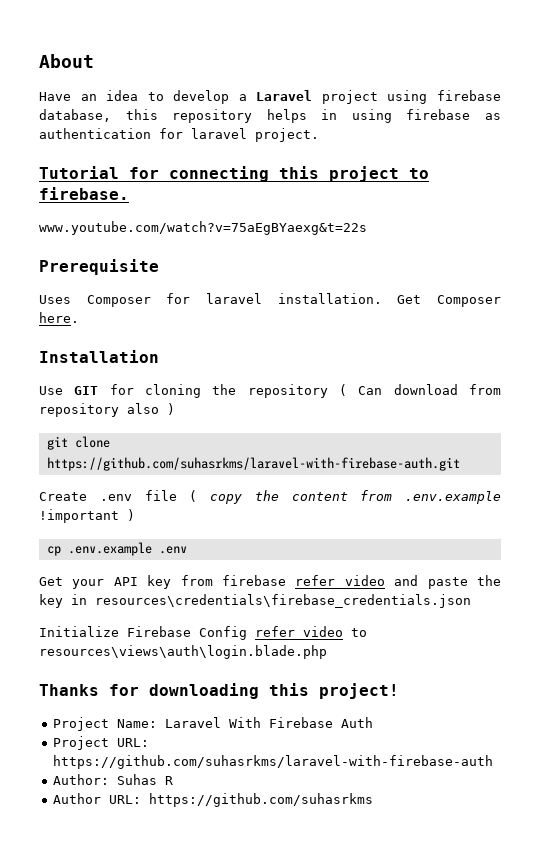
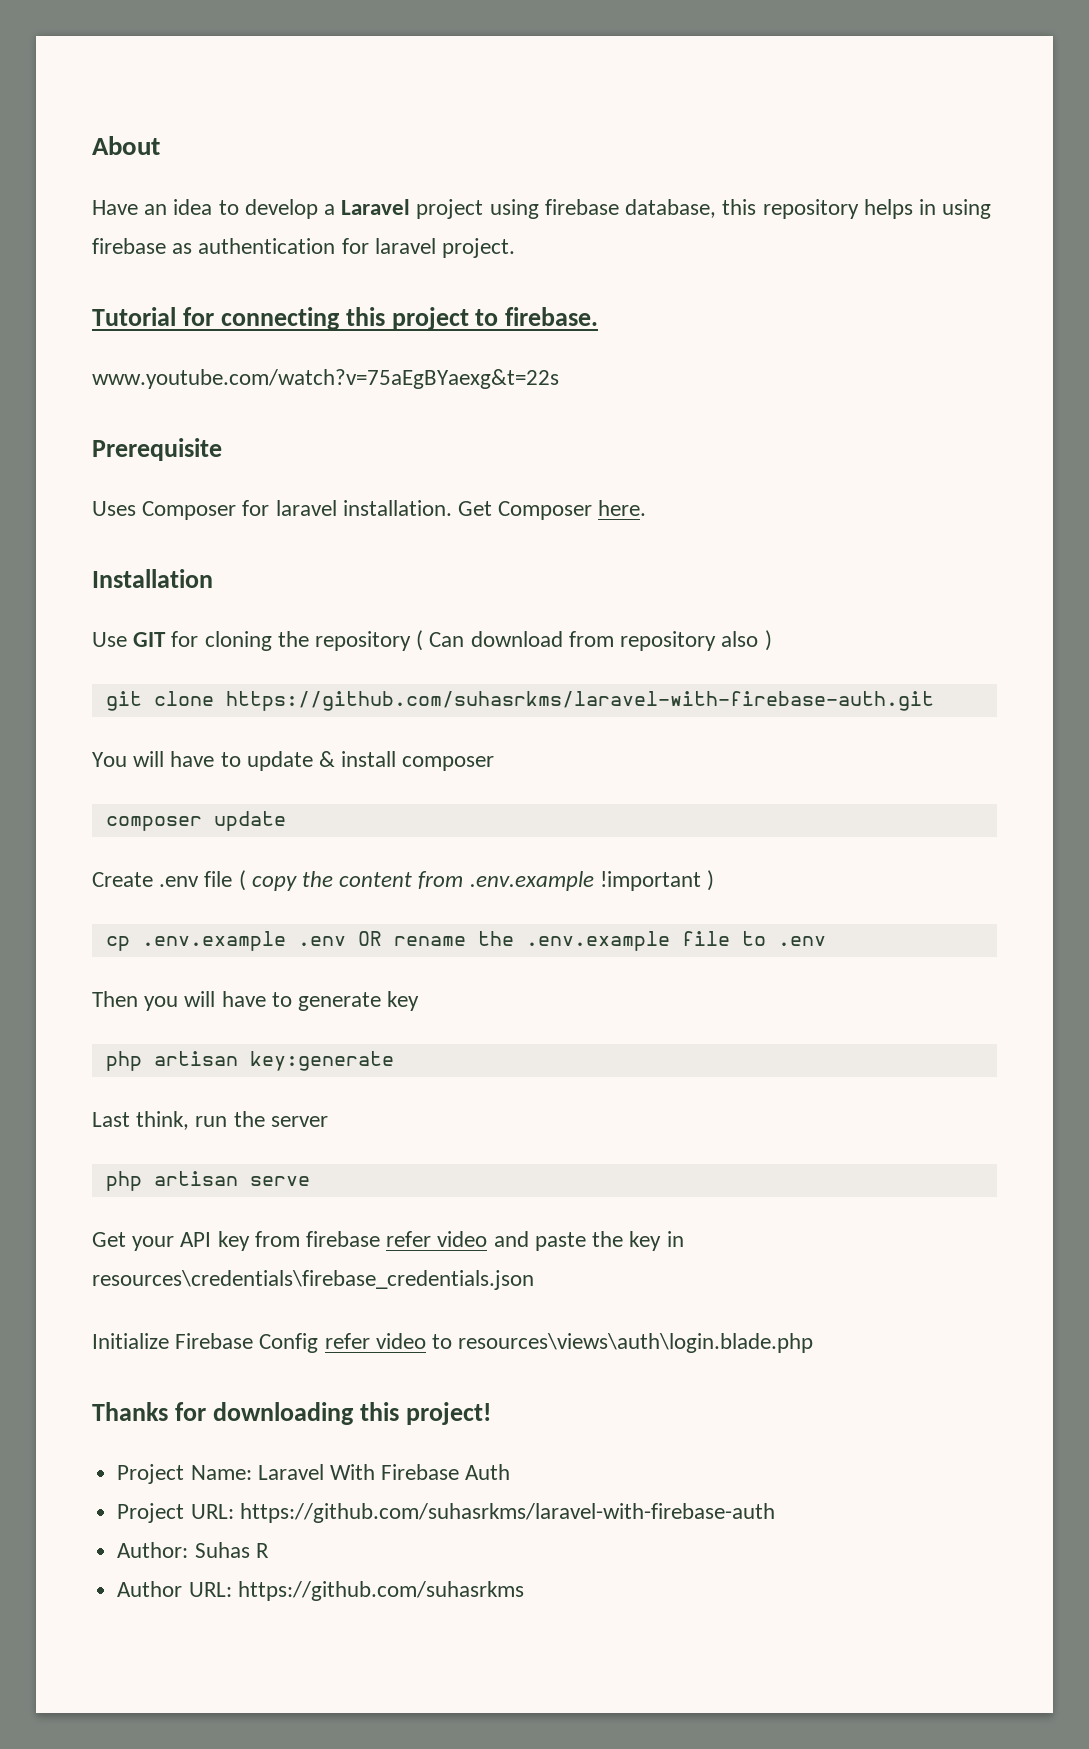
(460, 464) none -> [92,751,495,771] [105,811,286,831] // You will have to update & install composer // composer update
(187, 550) none -> [357,931,826,951] [92,991,420,1011] [105,1051,394,1071] [92,1111,328,1130] [105,1171,310,1191] OR rename the .env.example file to .env // Then you will have to generate key // php artisan key:generate // Last think, run the server // php artisan serve

